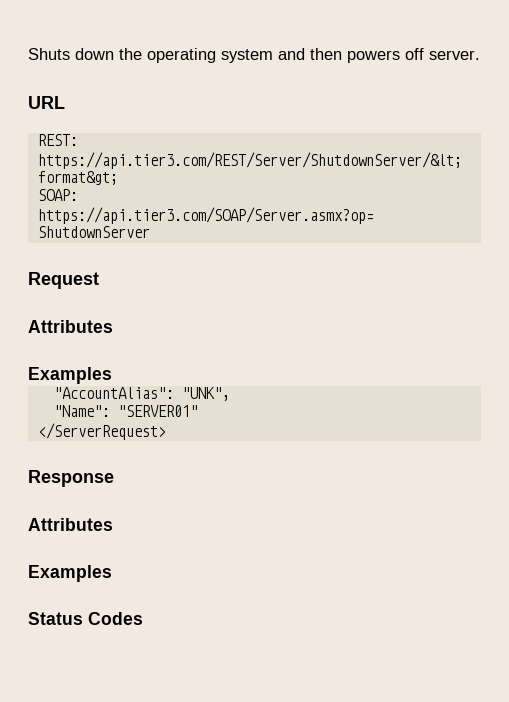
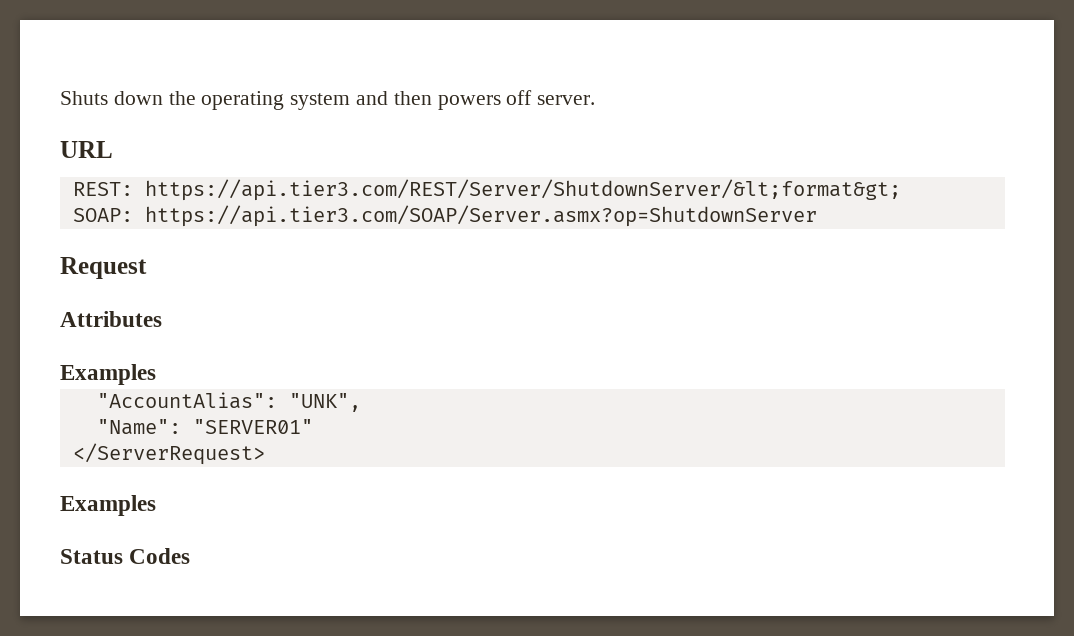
[28,470,114,487] [28,518,113,531] // Response // Attributes -> (265, 454) none

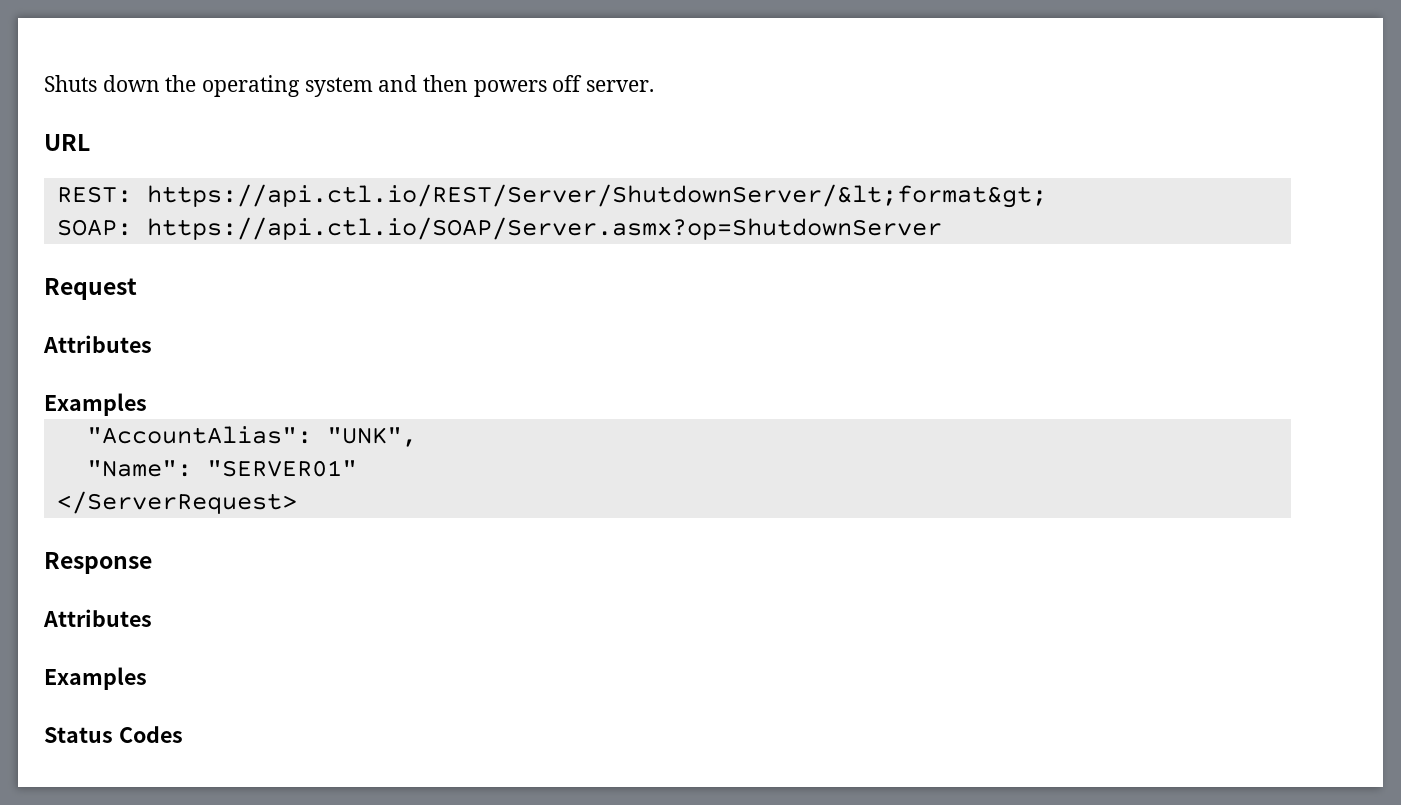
[144,179,901,201] https://api.tier3.com/REST/Server/ShutdownServer/&lt;format&gt; -> [146,184,1047,208] https://api.ctl.io/REST/Server/ShutdownServer/&lt;format&gt;
[144,205,817,227] https://api.tier3.com/SOAP/Server.asmx?op=ShutdownServer -> [146,217,942,240] https://api.ctl.io/SOAP/Server.asmx?op=ShutdownServer
(265, 454) none -> [44,552,152,574] [43,609,152,627] // Response // Attributes

